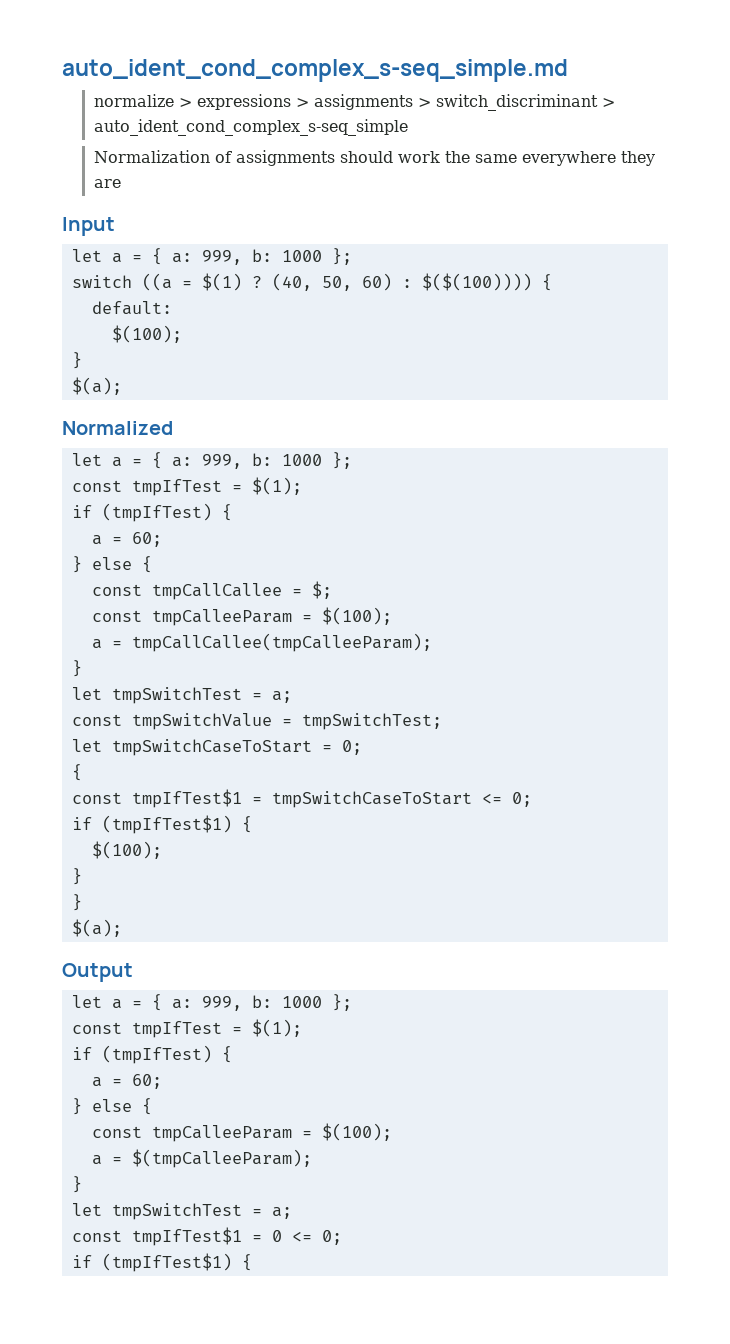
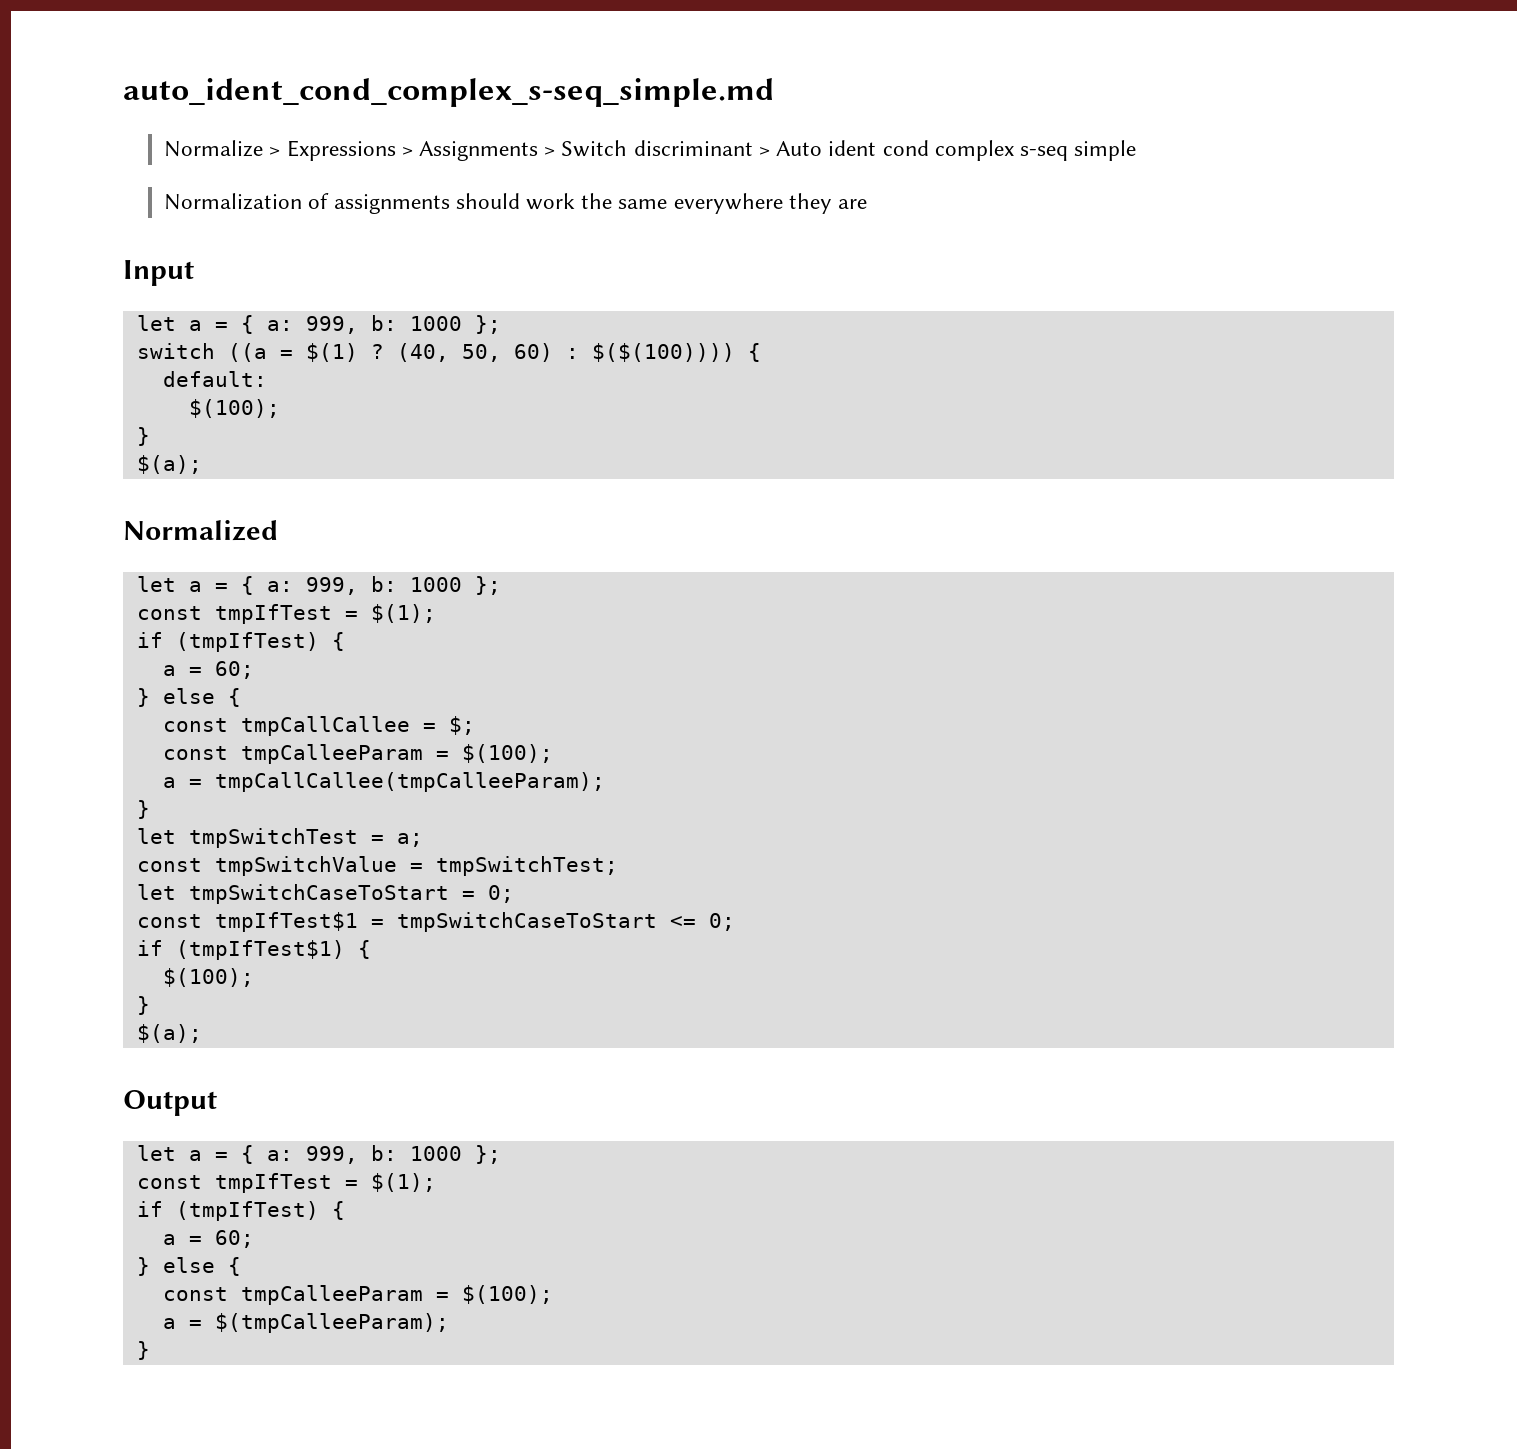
[93,94,615,111] [93,119,408,136] normalize > expressions > assignments > switch_discriminant > auto_ident_cond_complex_s-seq_simple -> [164,140,1137,161] Normalize > Expressions > Assignments > Switch discriminant > Auto ident cond complex s-seq simple
[71,764,82,781] // { -> (514, 894) none
[71,894,82,911] // } -> (150, 1005) none
[71,1203,292,1220] [71,1227,342,1246] [71,1253,252,1272] // let tmpSwitchTest = a; // const tmpIfTest$1 = 0 <= 0; // if (tmpIfTest$1) { -> (150, 1350) none

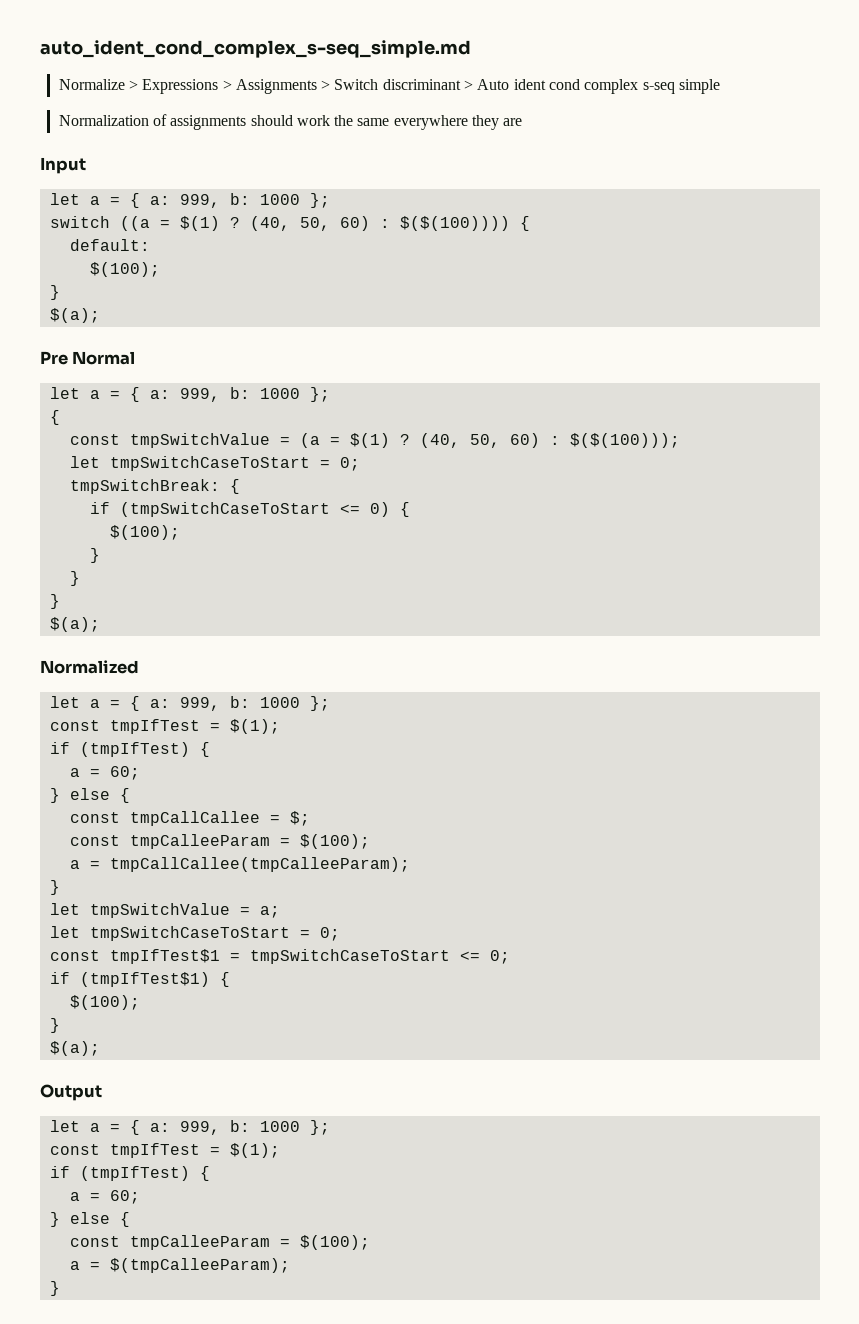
(202, 464) none -> [40,351,136,365] [49,387,330,402] [49,410,60,425] [69,433,680,448] [69,456,360,471] [69,479,240,494] [89,502,410,517] [109,525,180,540] [89,548,100,563] [69,571,80,586] [49,594,60,609] [49,617,100,632] // Pre Normal // let a = { a: 999, b: 1000 }; // { // const tmpSwitchValue = (a = $(1) ? (40, 50, 60) : $($(100))); // let tmpSwitchCaseToStart = 0; // tmpSwitchBreak: { // if (tmpSwitchCaseToStart <= 0) { // $(100); // } // } // } // $(a);
[188,828,358,848] tmpSwitchTest -> [89,903,230,918] tmpSwitchValue
[136,856,618,876] // const tmpSwitchValue = tmpSwitchTest; -> (280, 912) none

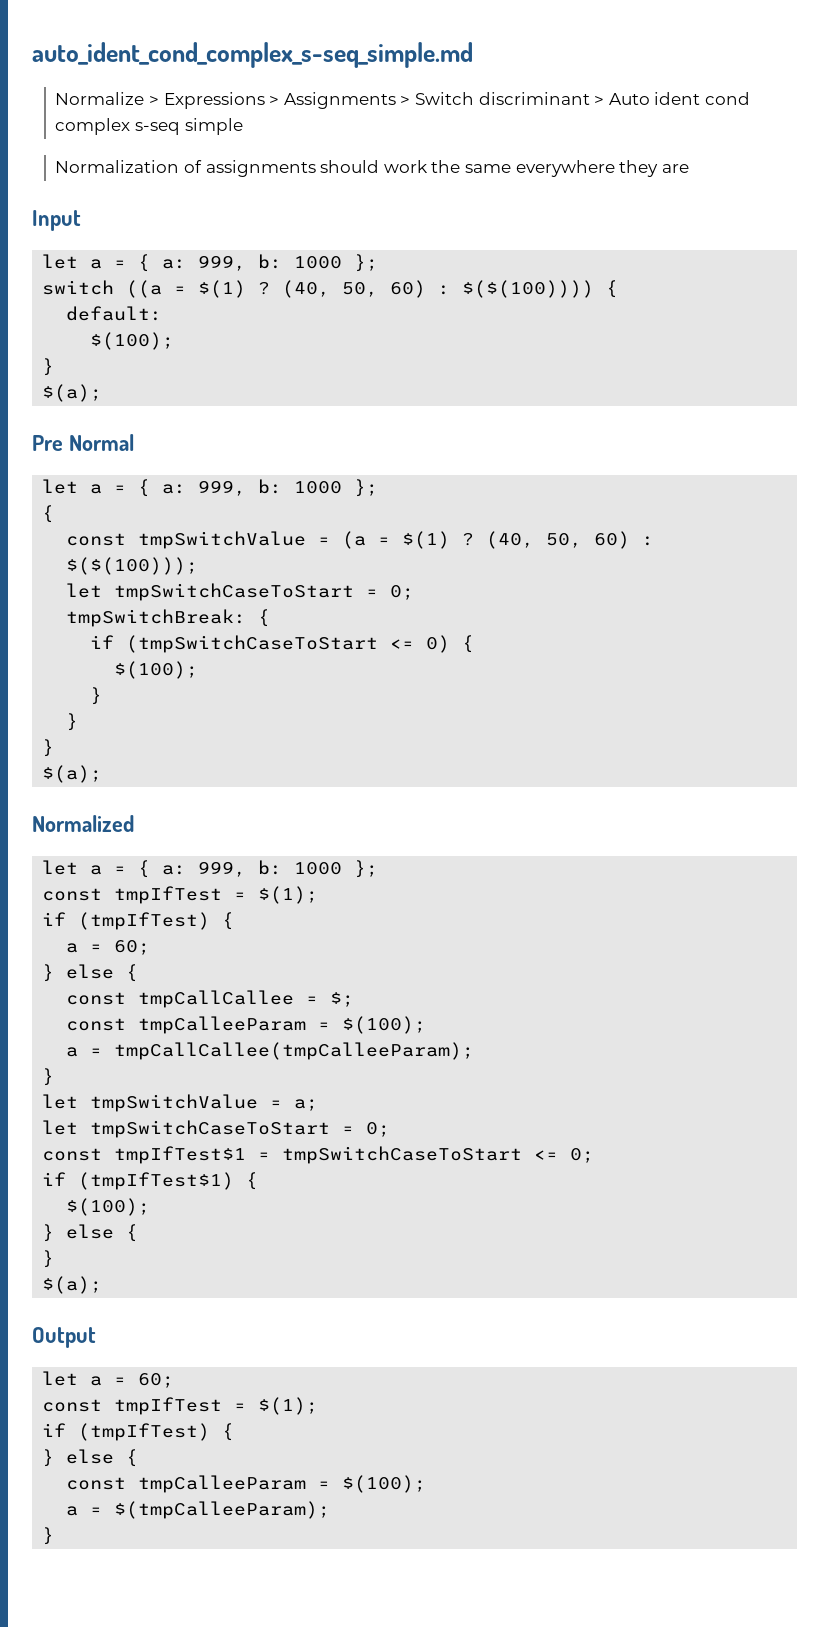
(140, 1002) none -> [42,1224,139,1242] // } else {
[129,1120,330,1135] [49,1143,280,1158] [49,1166,210,1181] [69,1190,140,1204] { a: 999, b: 1000 }; // const tmpIfTest = $(1); // if (tmpIfTest) { // a = 60; -> [138,1373,175,1388] [42,1397,319,1415] [42,1423,235,1441] 60; // const tmpIfTest = $(1); // if (tmpIfTest) {

